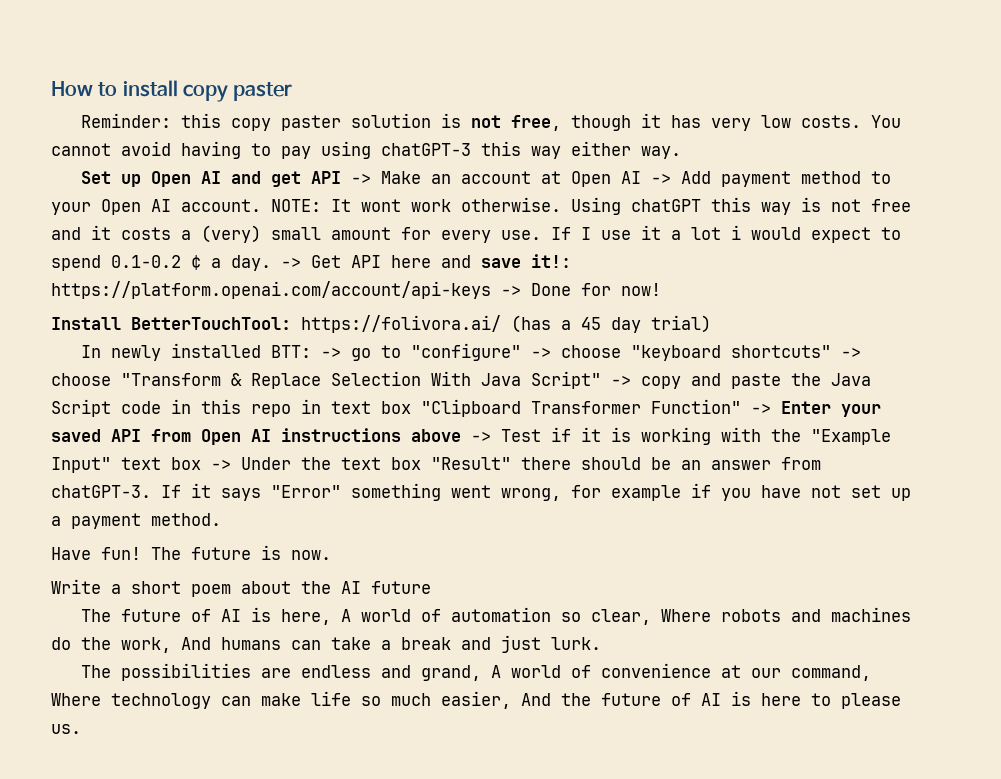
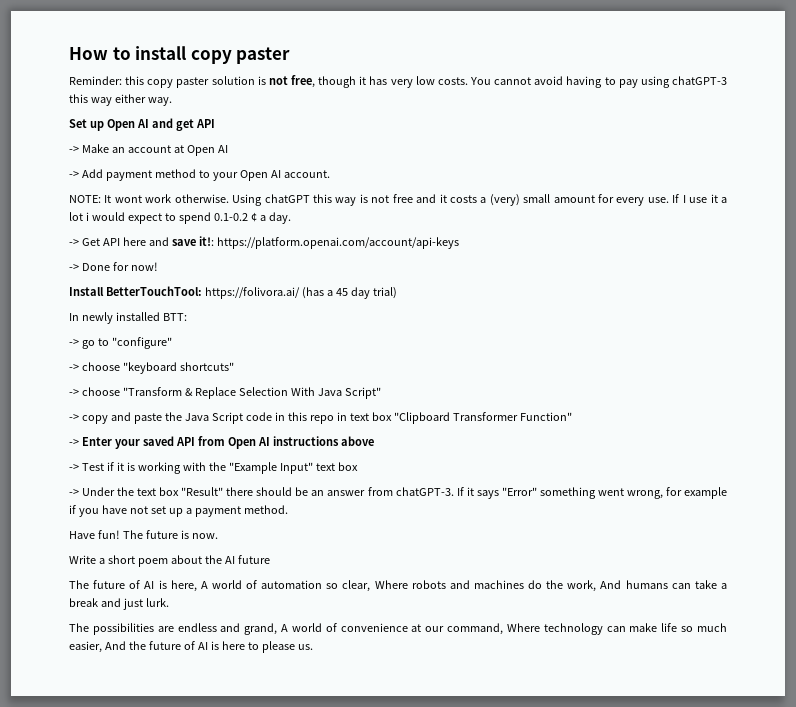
(341, 177) none -> (215, 123) //
(641, 177) none -> (228, 149) //
(261, 205) none -> (330, 174) //
(271, 263) none -> (291, 218) //
(491, 290) none -> (459, 243) //
(311, 351) none -> (187, 317) //
(521, 352) none -> (172, 343) //
(831, 351) none -> (234, 366) //
(601, 380) none -> (381, 393) //
(741, 406) none -> (572, 416) //
(461, 435) none -> (374, 441) //
(201, 463) none -> (358, 466) //

